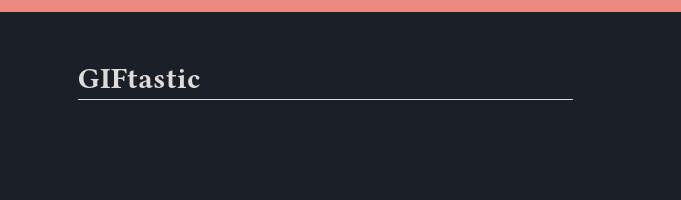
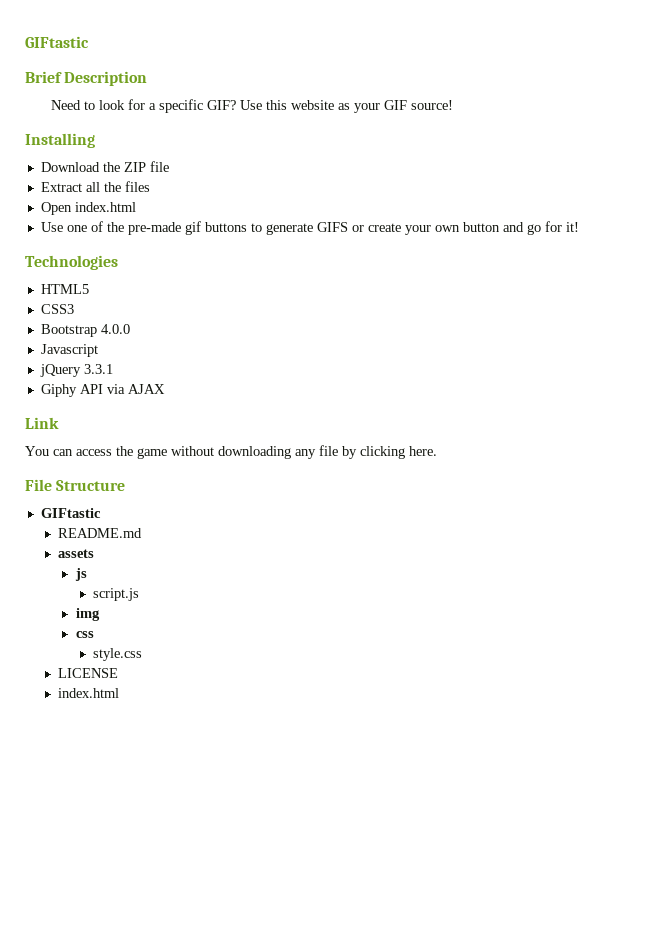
[78,68,200,88] GIFtastic -> [25,36,89,48] [25,71,148,86] [50,99,453,113] [25,133,95,148] [40,161,169,172] [40,181,150,192] [40,202,136,215] [40,221,579,235] [25,255,118,270] [40,284,89,294] [40,304,74,314] [40,324,130,337] [40,344,98,357] [39,364,113,377] [40,384,165,397] [25,417,59,429] [25,445,437,459] [25,479,126,491] [40,508,101,518] [58,528,143,538] [58,549,95,558] [74,568,87,581] [92,588,139,601] [75,608,100,621] [75,631,94,638] [92,648,142,661] [58,668,119,678] [58,688,120,698] GIFtastic // Brief Description // Need to look for a specific GIF? Use this website as your GIF source! // Installing // Download the ZIP file // Extract all the files // Open index.html // Use one of the pre-made gif buttons to generate GIFS or create your own button and go for it! // Technologies // HTML5 // CSS3 // Bootstrap 4.0.0 // Javascript // jQuery 3.3.1 // Giphy API via AJAX // Link // You can access the game without downloading any file by clicking here. // File Structure // GIFtastic // README.md // assets // js // script.js // img // css // style.css // LICENSE // index.html

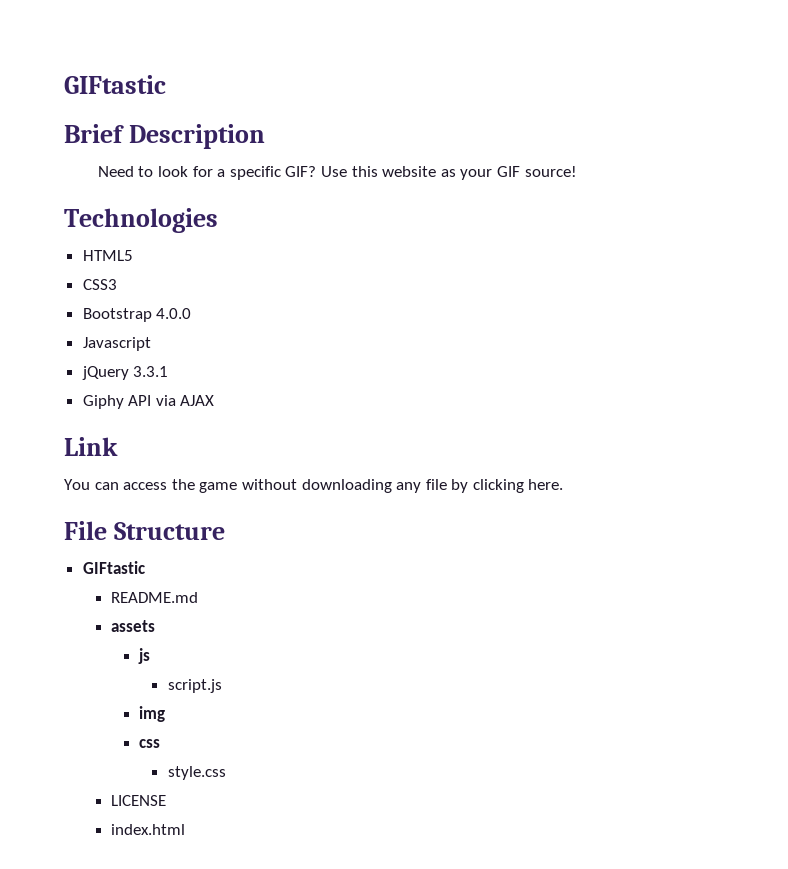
[25,133,95,148] [40,161,169,172] [40,181,150,192] [40,202,136,215] [40,221,579,235] // Installing // Download the ZIP file // Extract all the files // Open index.html // Use one of the pre-made gif buttons to generate GIFS or create your own button and go for it! -> (577, 171) none

